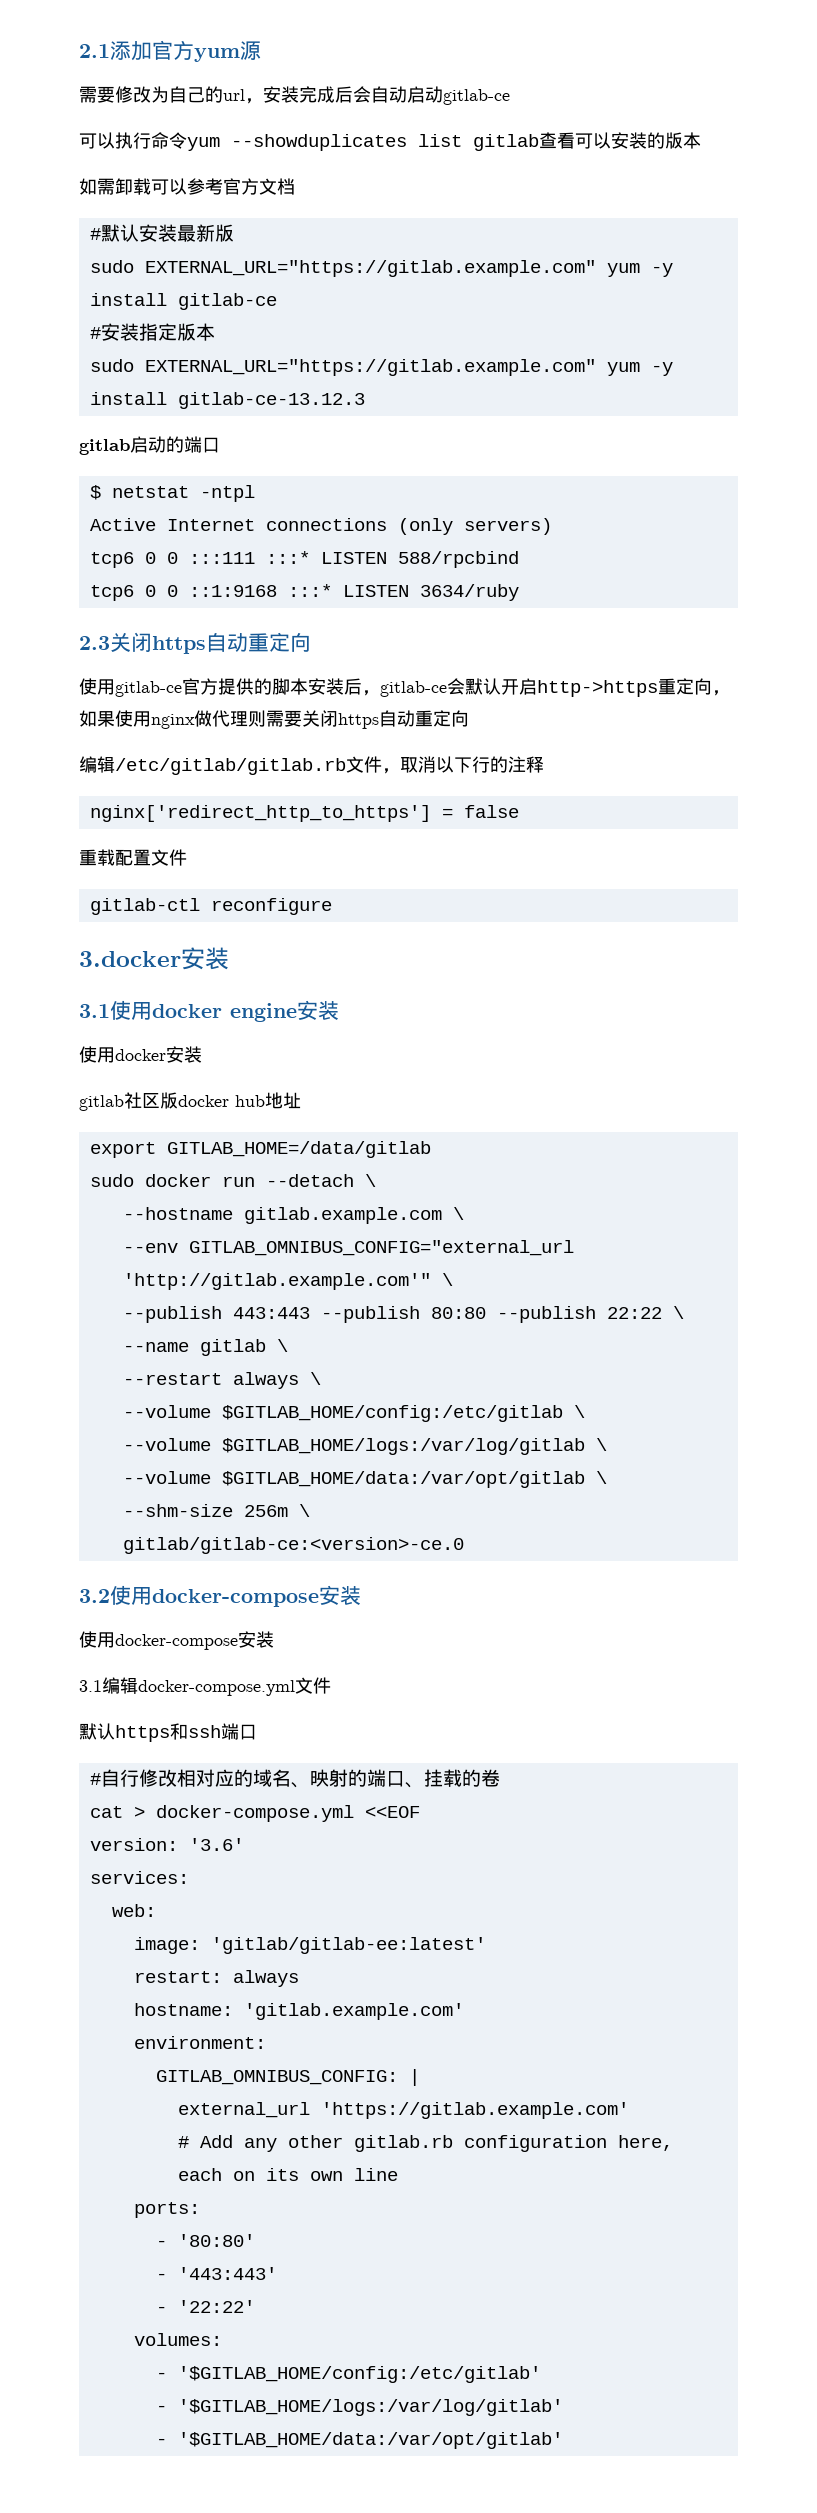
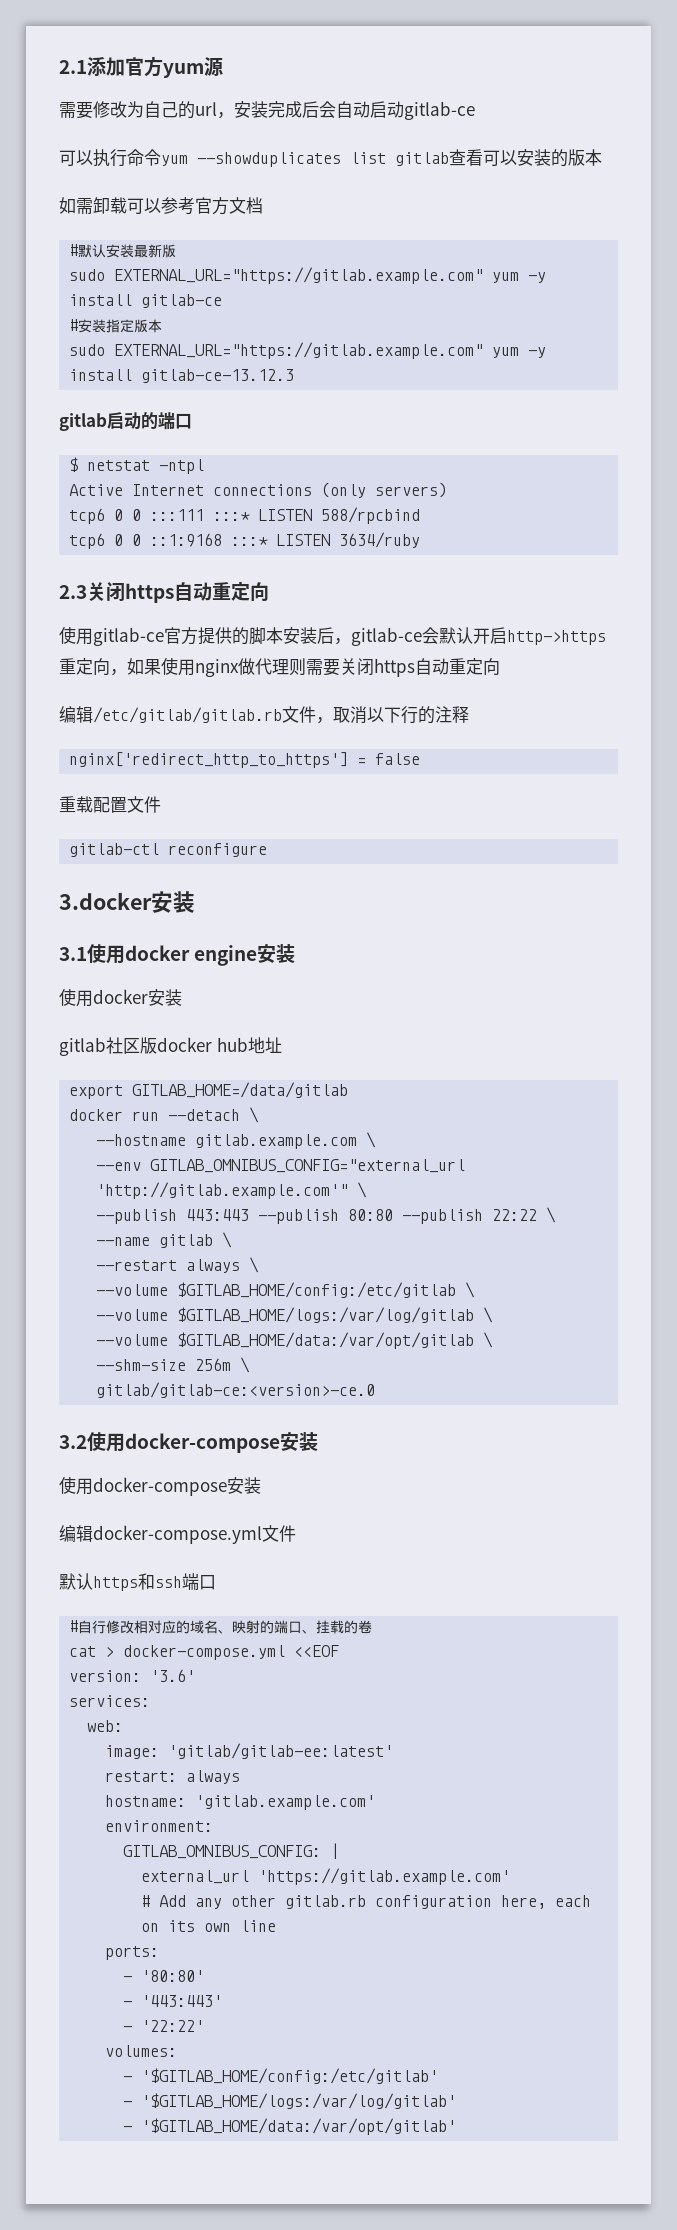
[89,1174,134,1187] sudo -> (349, 1090) none
[79,1680,102,1692] 3.1 -> (261, 1485) none

